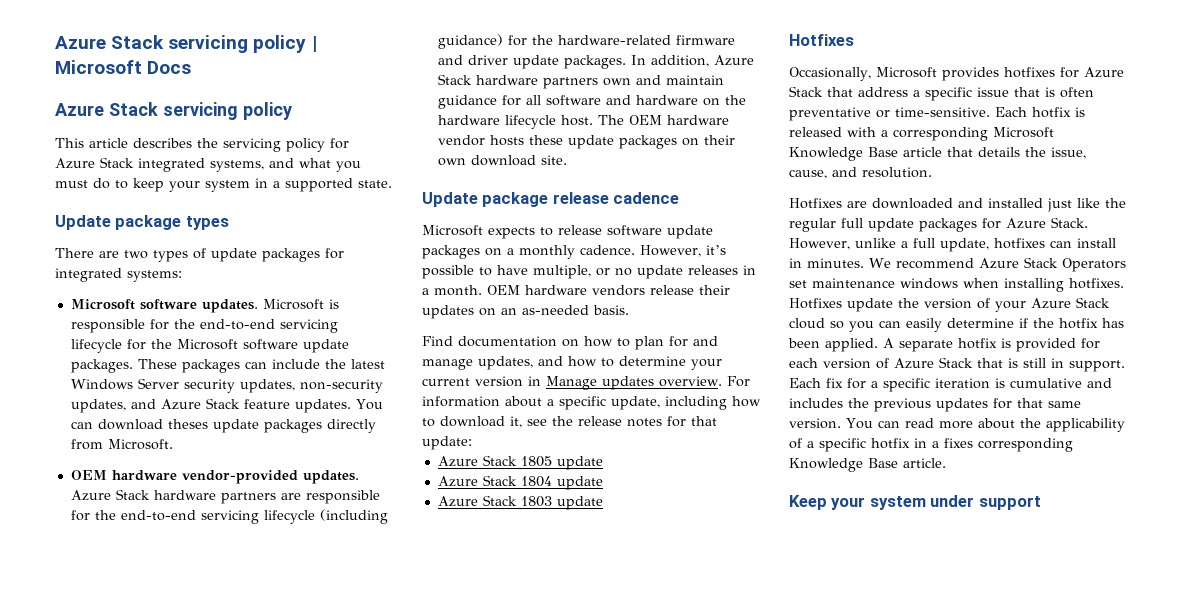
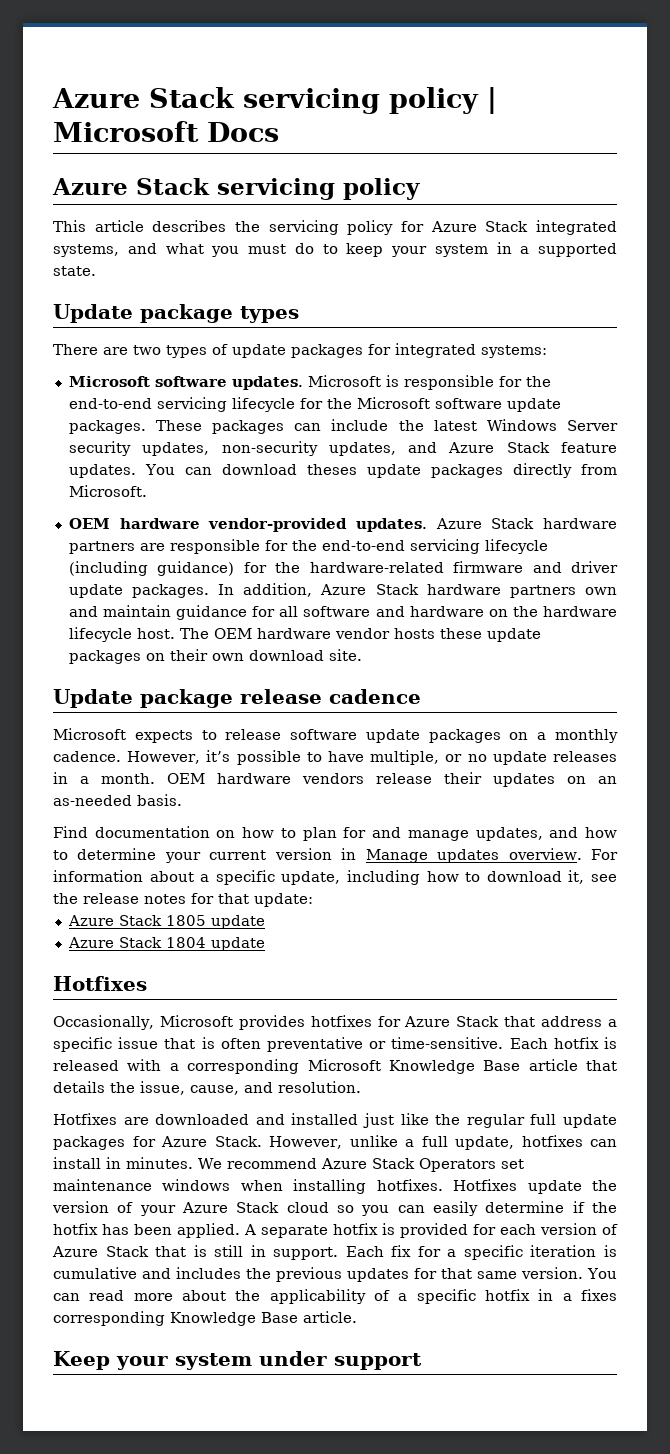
[437,495,603,510] // Azure Stack 1803 update -> (265, 944) none

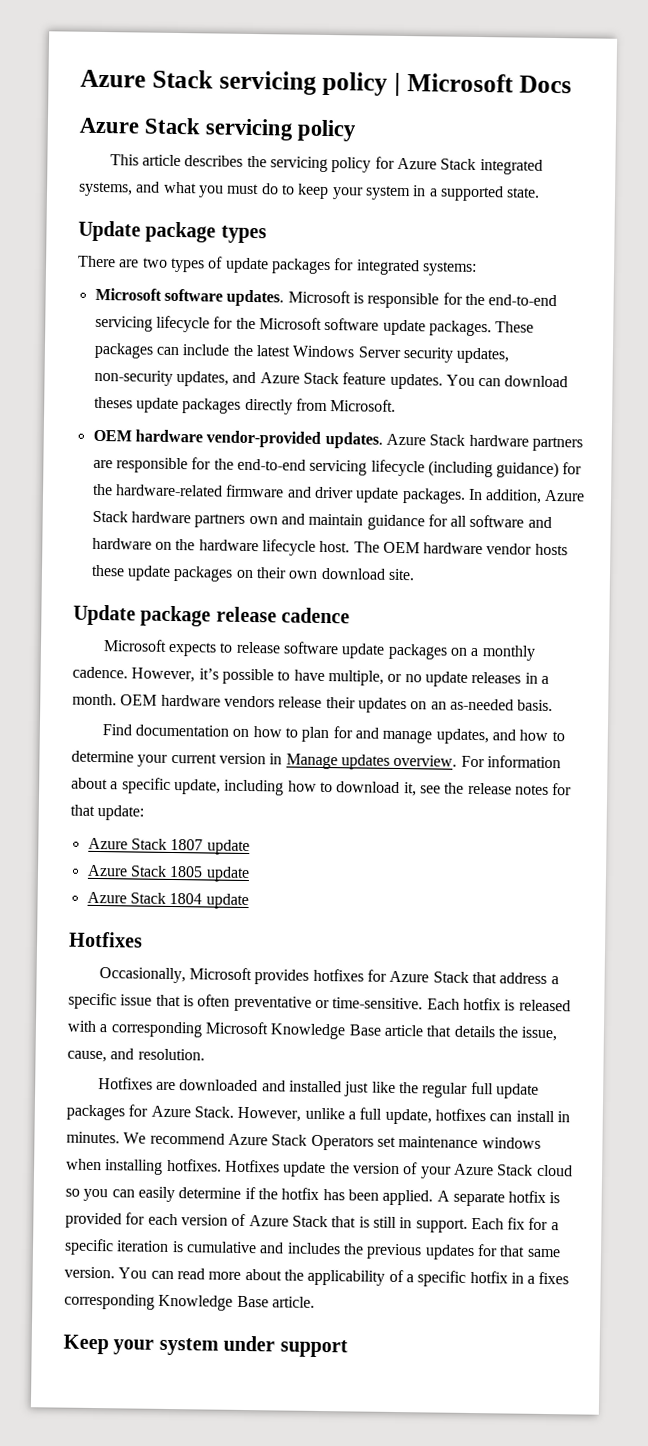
(313, 900) none -> [87,837,250,856] // Azure Stack 1807 update

